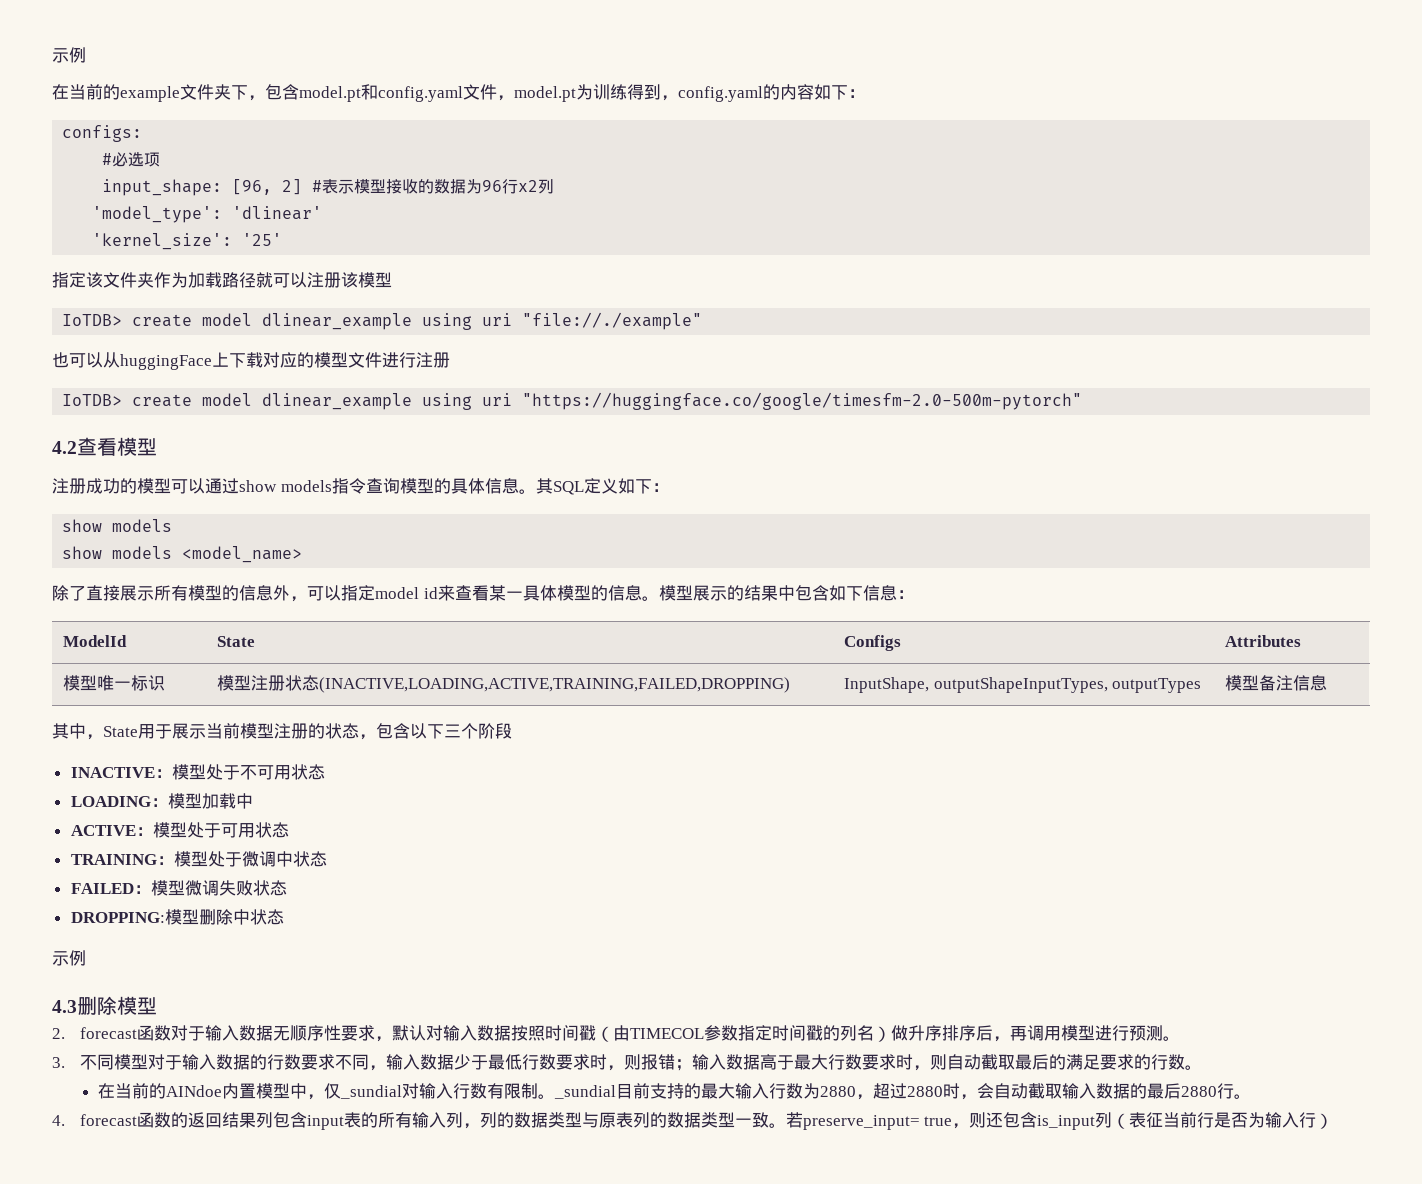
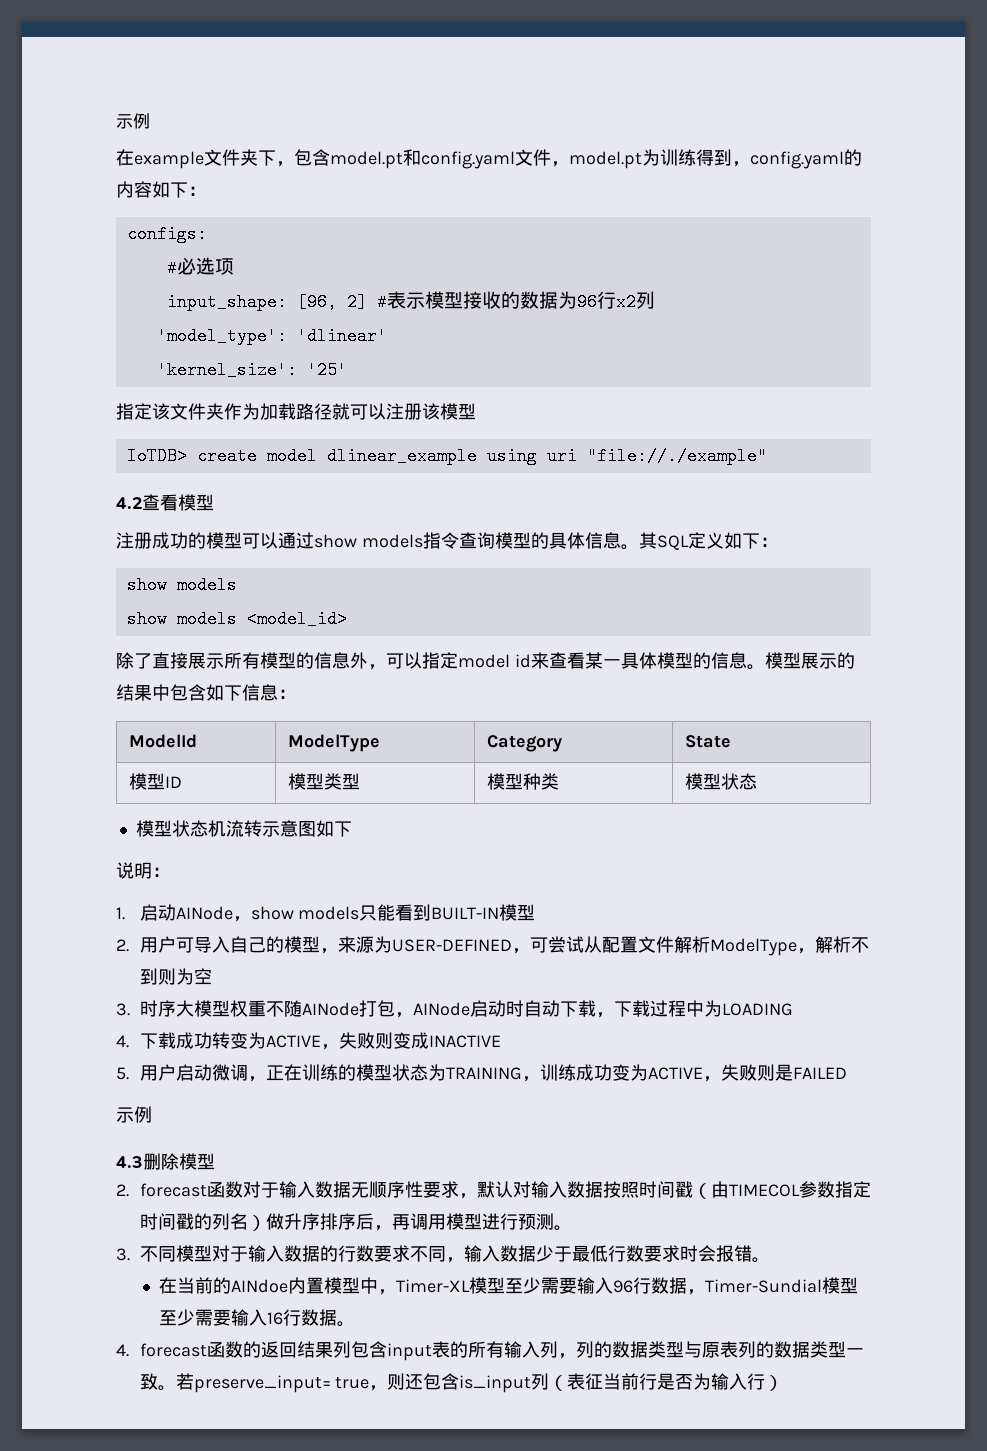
[69,84,120,100] 当前的 -> (134, 157) none
[52,352,450,370] [62,392,1083,410] // 也可以从huggingFace上下载对应的模型文件进行注册 // IoTDB> create model dlinear_example using uri "https://huggingface.co/google/timesfm-2.0-500m-pytorch" -> (767, 456) none
[182,546,303,563] <model_name> -> [246,610,347,628] <model_id>
[216,636,255,647] [843,635,901,651] [1224,635,1301,647] [62,675,165,691] [216,675,790,693] [843,677,1202,693] [1224,675,1327,691] [52,723,512,740] [70,764,325,780] [70,793,253,809] [70,822,289,838] [70,851,327,867] [70,880,287,896] [70,909,284,925] | State | Configs | Attributes // 模型唯一标识 | 模型注册状态(INACTIVE,LOADING,ACTIVE,TRAINING,FAILED,DROPPING) | InputShape, outputShapeInputTypes, outputTypes | 模型备注信息 // 其中，State用于展示当前模型注册的状态，包含以下三个阶段 // INACTIVE：模型处于不可用状态 // LOADING：模型加载中 // ACTIVE：模型处于可用状态 // TRAINING：模型处于微调中状态 // FAILED：模型微调失败状态 // DROPPING:模型删除中状态 -> [287,734,380,752] [486,735,562,752] [684,735,731,748] [128,773,182,790] [287,773,360,790] [486,773,559,790] [684,773,757,790] [135,820,352,837] [116,862,170,879] [116,904,536,922] [116,936,869,956] [139,968,212,985] [116,1000,793,1018] [116,1032,501,1050] [116,1064,847,1082] | ModelType | Category | State // 模型ID | 模型类型 | 模型种类 | 模型状态 // 模型状态机流转示意图如下 // 说明： // 1.启动AINode，show models只能看到BUILT-IN模型 // 2.用户可导入自己的模型，来源为USER-DEFINED，可尝试从配置文件解析ModelType，解析不到则为空 // 3.时序大模型权重不随AINode打包，AINode启动时自动下载，下载过程中为LOADING // 4.下载成功转变为ACTIVE，失败则变成INACTIVE // 5.用户启动微调，正在训练的模型状态为TRAINING，训练成功变为ACTIVE，失败则是FAILED
[606,1054,1185,1071] ，则报错；输入数据高于最大行数要求时，则自动截取最后的满足要求的行数 -> [697,1245,752,1262] 会报错
[324,1083,1235,1100] 仅_sundial对输入行数有限制。_sundial目前支持的最大输入行数为2880，超过2880时，会自动截取输入数据的最后2880行 -> [396,1277,859,1295] [159,1309,338,1326] Timer-XL模型至少需要输入96行数据，Timer-Sundial模型至少需要输入16行数据

